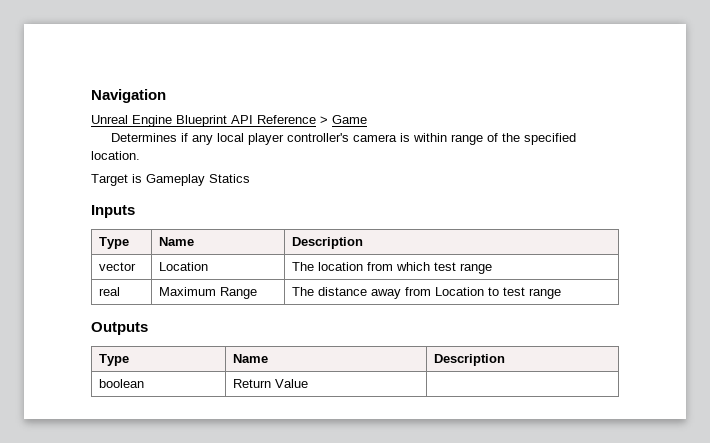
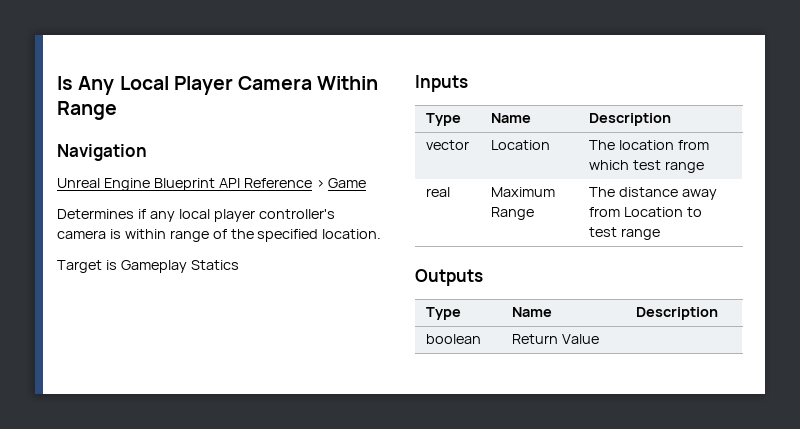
(91, 96) none -> [57,76,379,95] [57,101,117,120] Is Any Local Player Camera Within Range //

